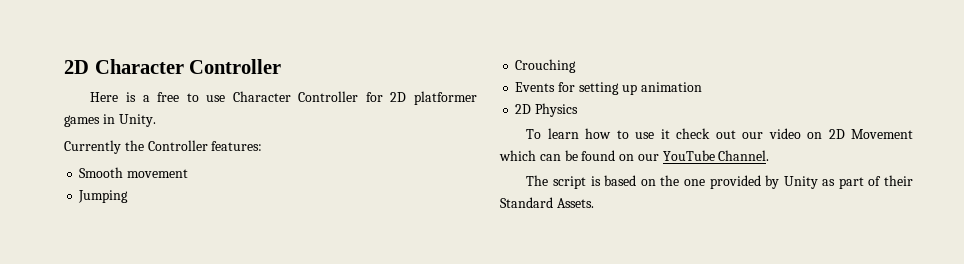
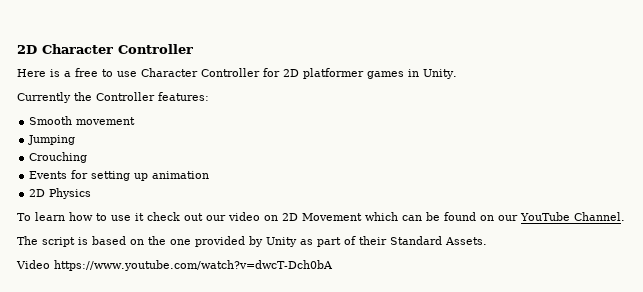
(594, 203) none -> [16,260,333,271] // Video https://www.youtube.com/watch?v=dwcT-Dch0bA

